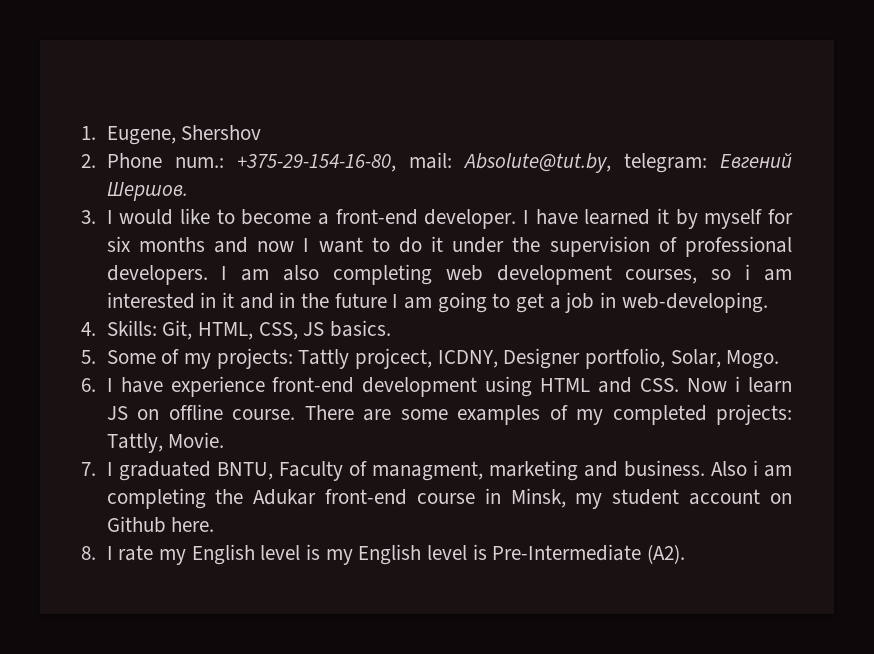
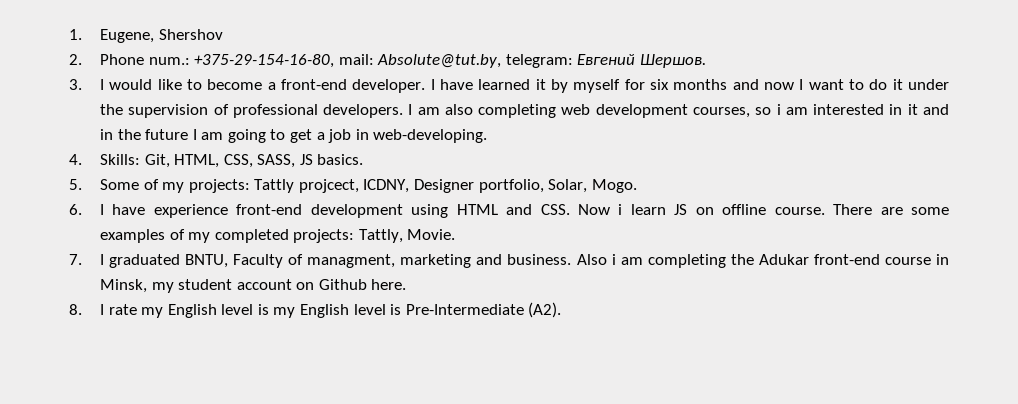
(298, 331) none -> [257,154,296,168] SASS,

